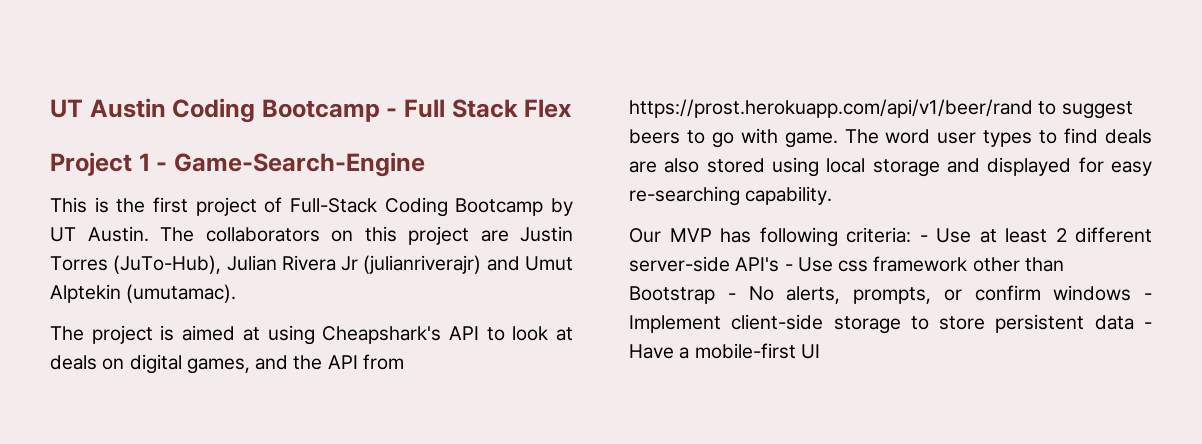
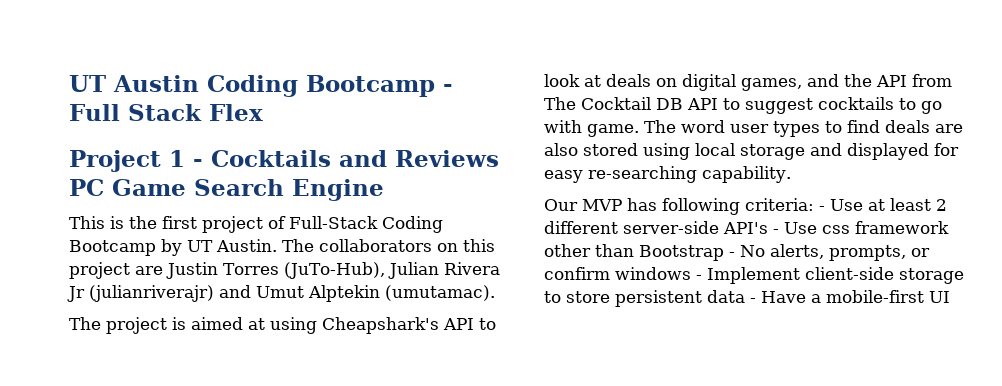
[173,152,425,177] Game-Search-Engine -> [211,150,499,167] [69,179,384,201] Cocktails and Reviews PC Game Search Engine
[629,99,1033,118] https://prost.herokuapp.com/api/v1/beer/rand -> [544,97,718,110] The Cocktail DB API
[629,129,680,144] beers -> [818,97,894,110] cocktails

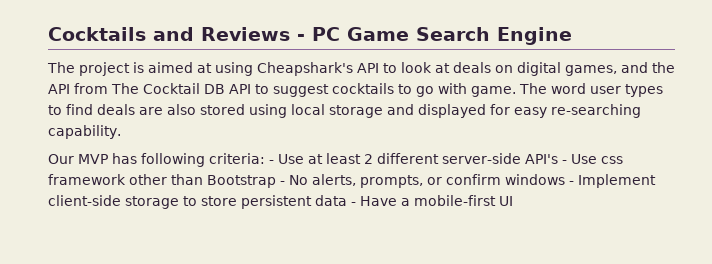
[69,75,453,97] [69,104,263,121] [69,150,203,172] UT Austin Coding Bootcamp - Full Stack Flex // Project 1 - -> (48, 34) none
(499, 158) none -> [297,34,305,41] -
[69,216,443,233] [69,239,495,256] [69,262,500,279] [67,285,495,302] // This is the first project of Full-Stack Coding Bootcamp by UT Austin. The collaborators on this project are Justin Torres (JuTo-Hub), Julian Rivera Jr (julianriverajr) and Umut Alptekin (umutamac). -> (572, 36) none

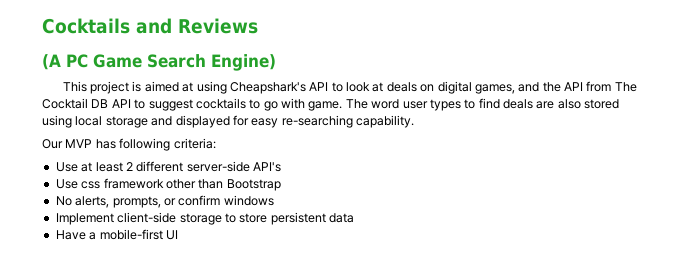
[297,34,305,41] - -> [42,54,61,70] // (A
[497,27,572,45] [47,62,75,73] Engine // The -> [211,54,276,71] [62,81,87,92] Engine) // This
[269,160,274,164] - -> (216, 143) //
[562,160,567,164] - -> (281, 167) //
[280,181,285,185] - -> (281, 185) //
[569,181,574,185] - -> (274, 200) //
[351,202,356,206] - -> (354, 218) //

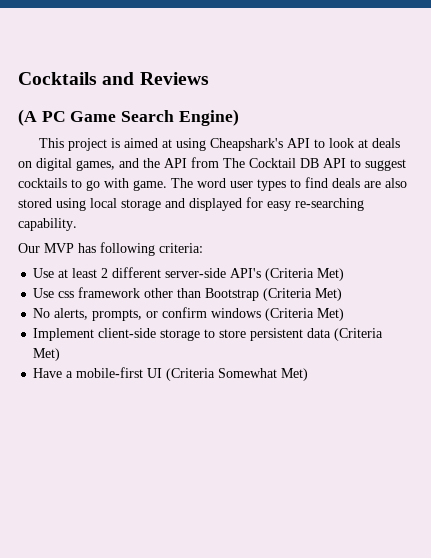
(281, 167) none -> [265,268,345,281] (Criteria Met)
(281, 185) none -> [263,288,343,301] (Criteria Met)
(274, 200) none -> [265,308,345,321] (Criteria Met)
(354, 218) none -> [334,328,384,341] [33,348,61,361] (Criteria Met)
(178, 235) none -> [166,368,309,381] (Criteria Somewhat Met)

